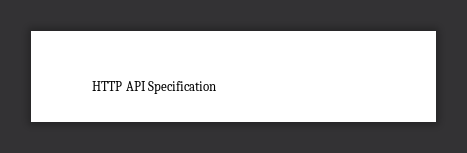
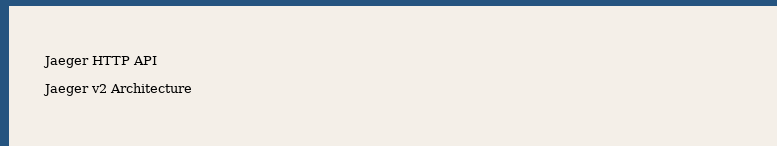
(92, 86) none -> [43,56,89,68] Jaeger
[148,81,217,94] Specification -> [43,83,192,96] // Jaeger v2 Architecture

